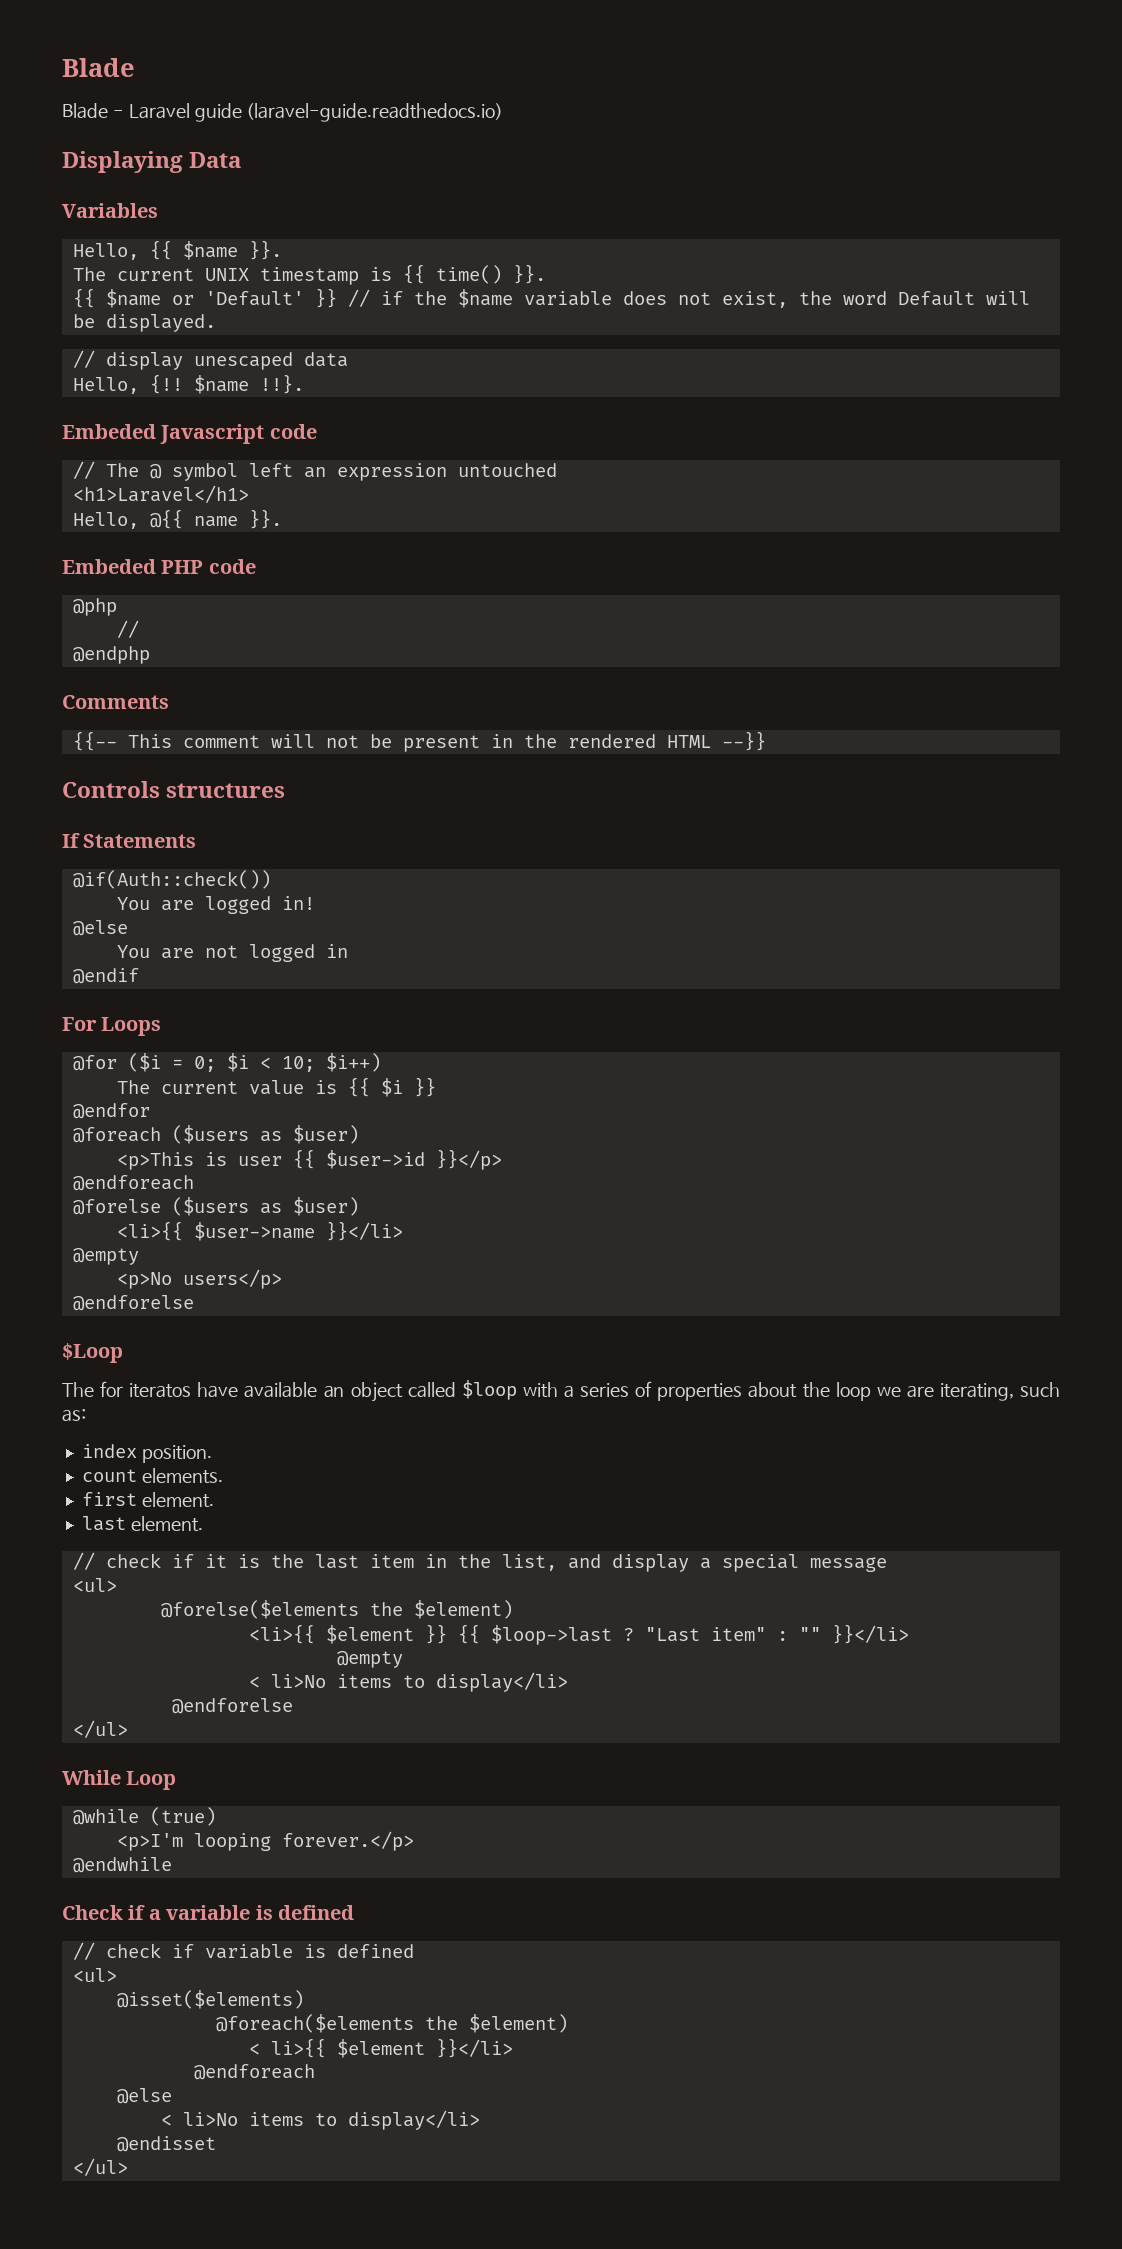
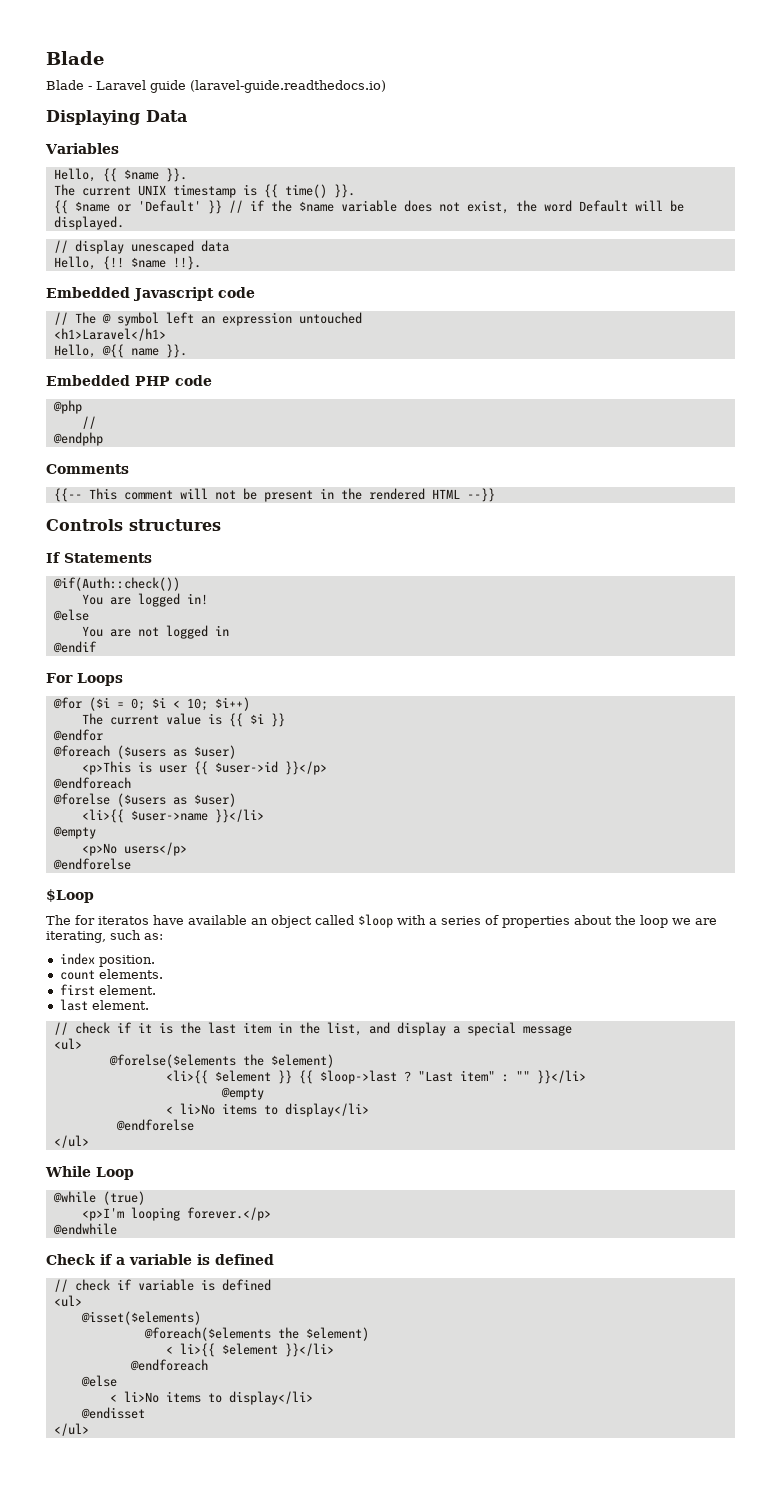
[62,424,156,439] Embeded -> [46,287,130,298] Embedded
[62,559,156,574] Embeded -> [46,375,130,386] Embedded

